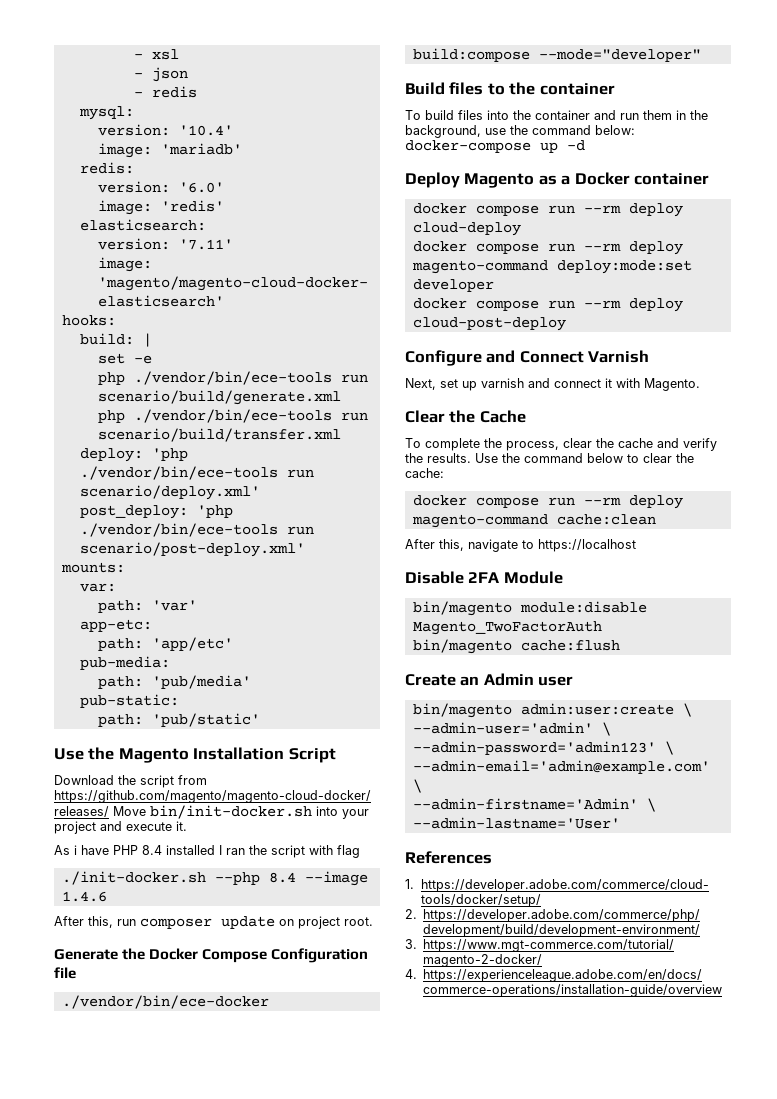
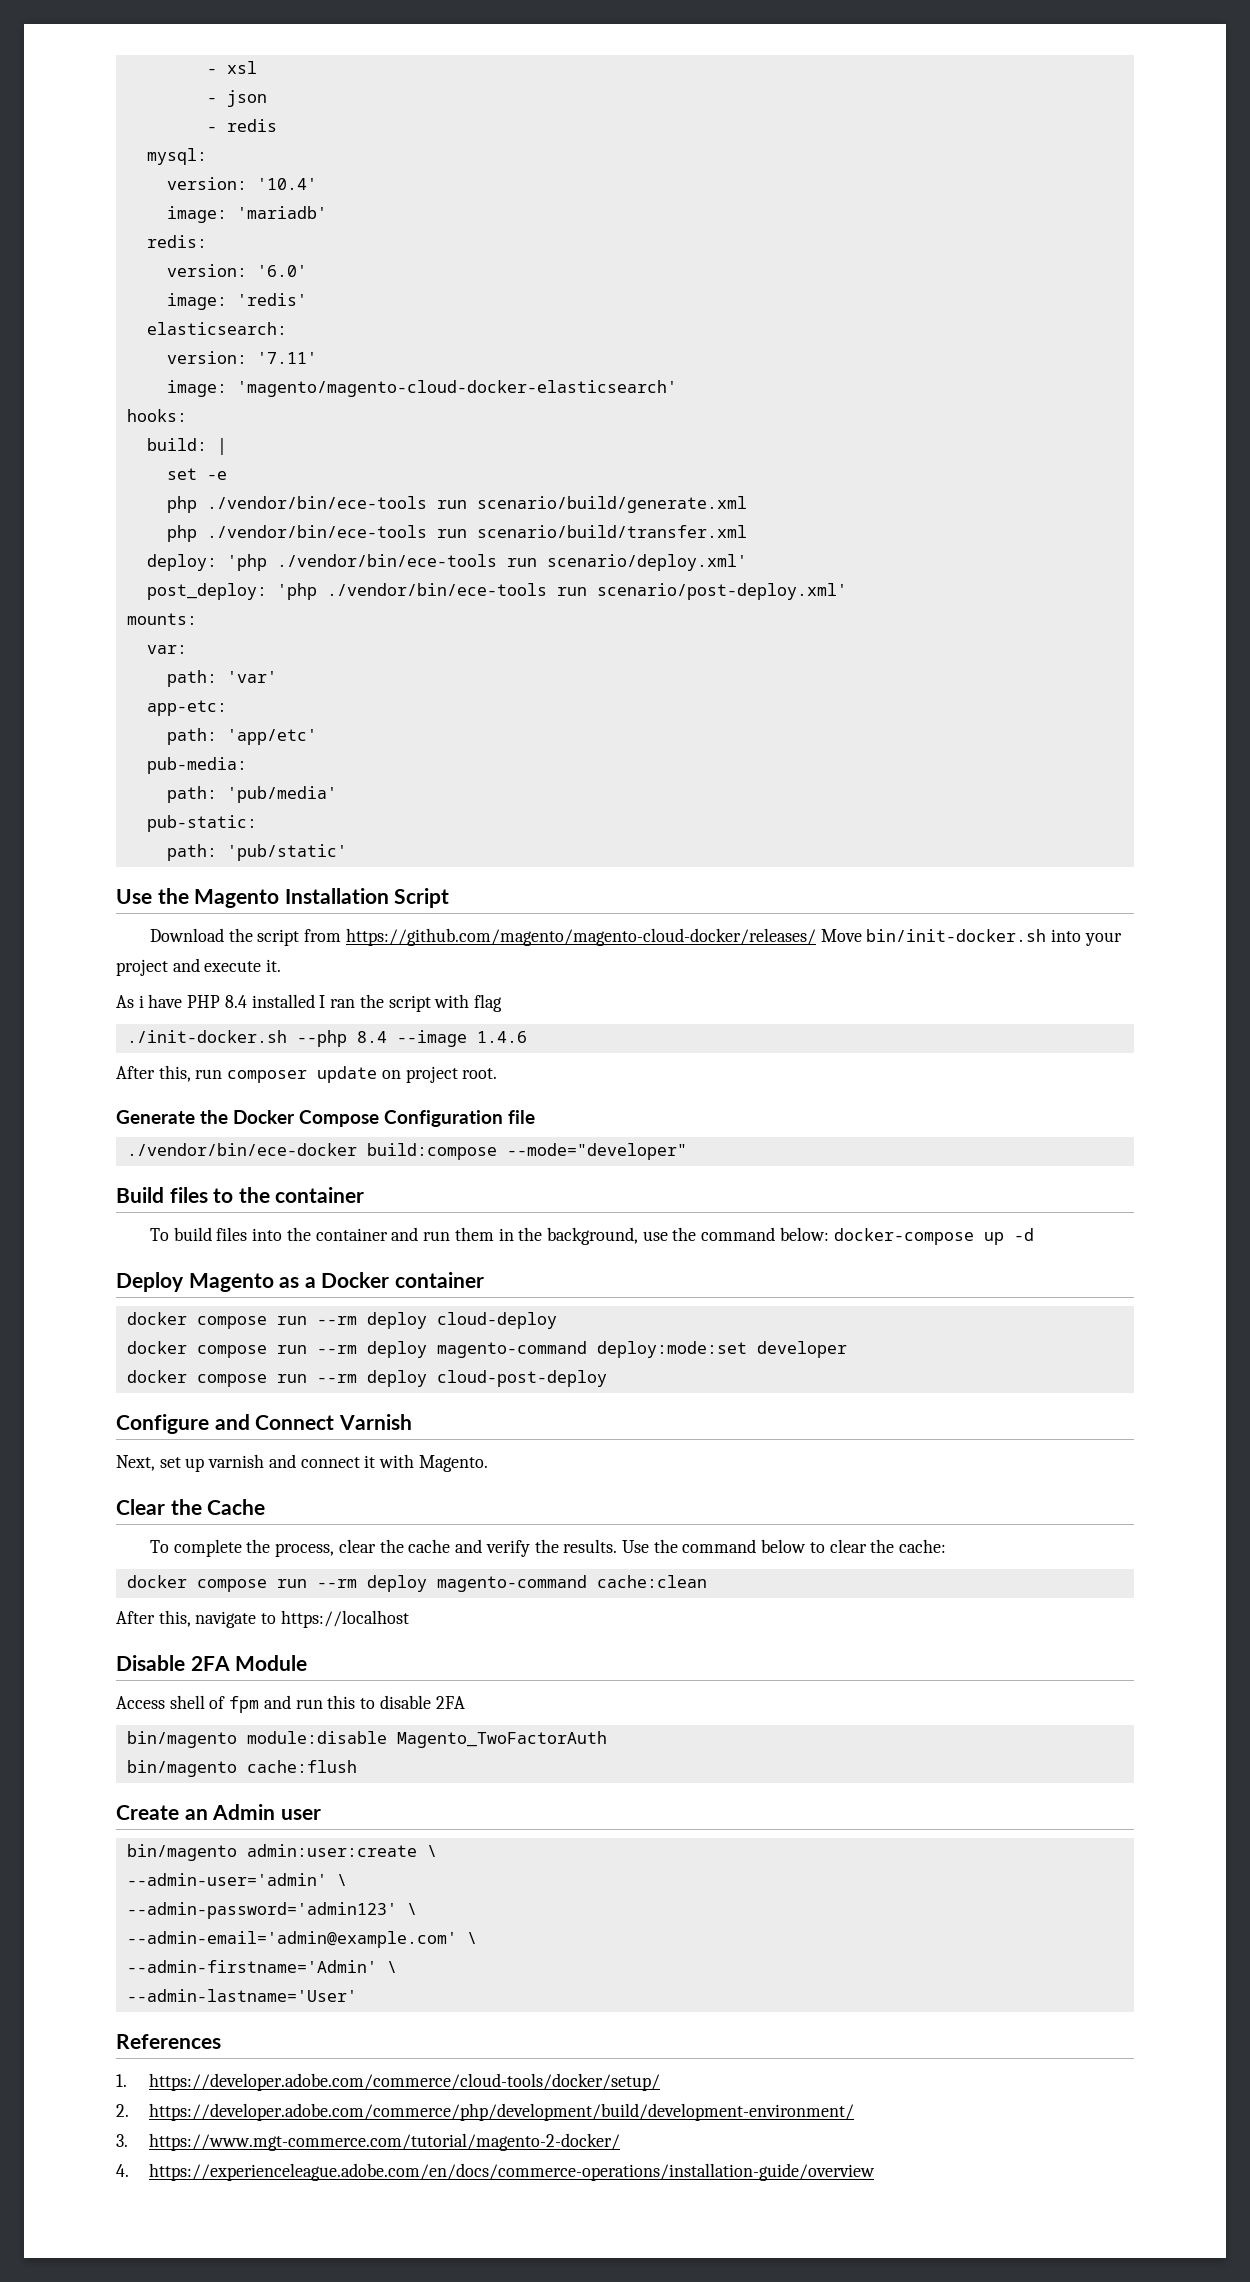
(563, 577) none -> [116,1695,465,1713] // Access shell of fpm and run this to disable 2FA

